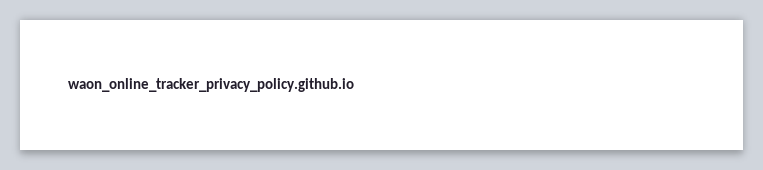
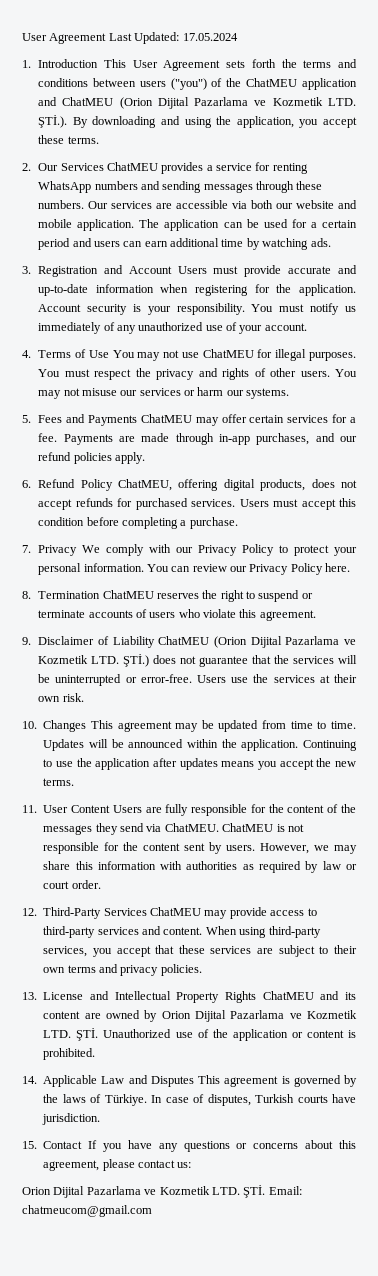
[68,78,354,92] waon_online_tracker_privacy_policy.github.io -> [22,32,238,44] [22,59,357,71] [38,78,357,90] [38,97,356,109] [38,115,357,128] [38,135,99,144] [22,162,308,174] [38,181,323,193] [38,200,357,209] [38,219,357,231] [38,238,331,250] [22,265,357,277] [38,284,356,296] [38,303,356,315] [38,322,307,334] [22,349,356,361] [38,368,357,380] [38,387,290,399] [22,414,357,426] [38,433,357,445] [38,452,145,464] [22,479,357,491] [38,498,356,510] [38,517,238,529] [22,544,357,556] [38,563,351,575] [22,590,313,602] [38,609,316,621] [22,636,356,648] [38,654,357,667] [38,674,358,686] [38,693,84,702] [22,720,357,732] [43,739,357,751] [43,758,357,770] [43,778,75,786] [22,804,356,816] [43,823,304,835] [43,842,358,854] [43,861,357,873] [43,880,101,889] [22,907,317,919] [43,926,321,938] [43,945,358,957] [43,964,202,976] [22,991,356,1003] [43,1010,357,1022] [43,1028,356,1041] [43,1048,96,1060] [22,1075,357,1087] [43,1094,356,1106] [42,1113,101,1125] [22,1140,356,1152] [43,1159,192,1171] [22,1185,302,1198] [22,1205,152,1217] User Agreement Last Updated: 17.05.2024 // 1. Introduction This User Agreement sets forth the terms and conditions between users ("you") of the ChatMEU application and ChatMEU (Orion Dijital Pazarlama ve Kozmetik LTD. ŞTİ.). By downloading and using the application, you accept these terms. // 2. Our Services ChatMEU provides a service for renting WhatsApp numbers and sending messages through these numbers. Our services are accessible via both our website and mobile application. The application can be used for a certain period and users can earn additional time by watching ads. // 3. Registration and Account Users must provide accurate and up-to-date information when registering for the application. Account security is your responsibility. You must notify us immediately of any unauthorized use of your account. // 4. Terms of Use You may not use ChatMEU for illegal purposes. You must respect the privacy and rights of other users. You may not misuse our services or harm our systems. // 5. Fees and Payments ChatMEU may offer certain services for a fee. Payments are made through in-app purchases, and our refund policies apply. // 6. Refund Policy ChatMEU, offering digital products, does not accept refunds for purchased services. Users must accept this condition before completing a purchase. // 7. Privacy We comply with our Privacy Policy to protect your personal information. You can review our Privacy Policy here. // 8. Termination ChatMEU reserves the right to suspend or terminate accounts of users who violate this agreement. // 9. Disclaimer of Liability ChatMEU (Orion Dijital Pazarlama ve Kozmetik LTD. ŞTİ.) does not guarantee that the services will be uninterrupted or error-free. Users use the services at their own risk. // 10. Changes This agreement may be updated from time to time. Updates will be announced within the application. Continuing to use the application after updates means you accept the new terms. // 11. User Content Users are fully responsible for the content of the messages they send via ChatMEU. ChatMEU is not responsible for the content sent by users. However, we may share this information with authorities as required by law or court order. // 12. Third-Party Services ChatMEU may provide access to third-party services and content. When using third-party services, you accept that these services are subject to their own terms and privacy policies. // 13. License and Intellectual Property Rights ChatMEU and its content are owned by Orion Dijital Pazarlama ve Kozmetik LTD. ŞTİ. Unauthorized use of the application or content is prohibited. // 14. Applicable Law and Disputes This agreement is governed by the laws of Türkiye. In case of disputes, Turkish courts have jurisdiction. // 15. Contact If you have any questions or concerns about this agreement, please contact us: // Orion Dijital Pazarlama ve Kozmetik LTD. ŞTİ. Email: chatmeucom@gmail.com

